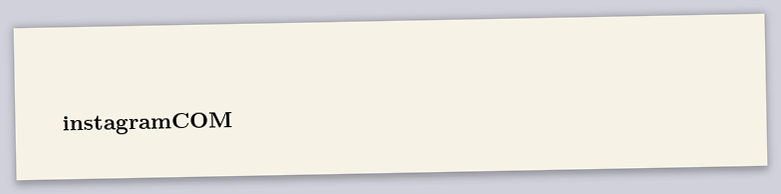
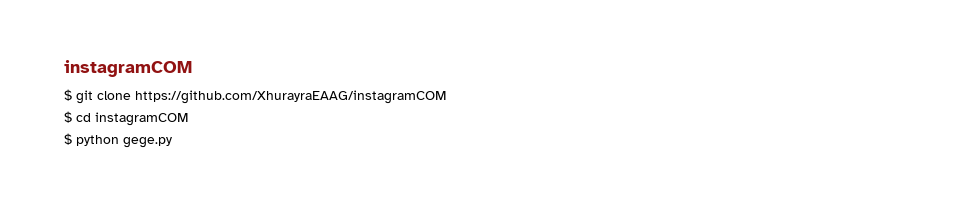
[62,112,233,136] instagramCOM -> [64,60,192,77] [64,89,446,104] [64,111,188,126] [64,133,172,148] instagramCOM // $ git clone https://github.com/XhurayraEAAG/instagramCOM // $ cd instagramCOM // $ python gege.py

